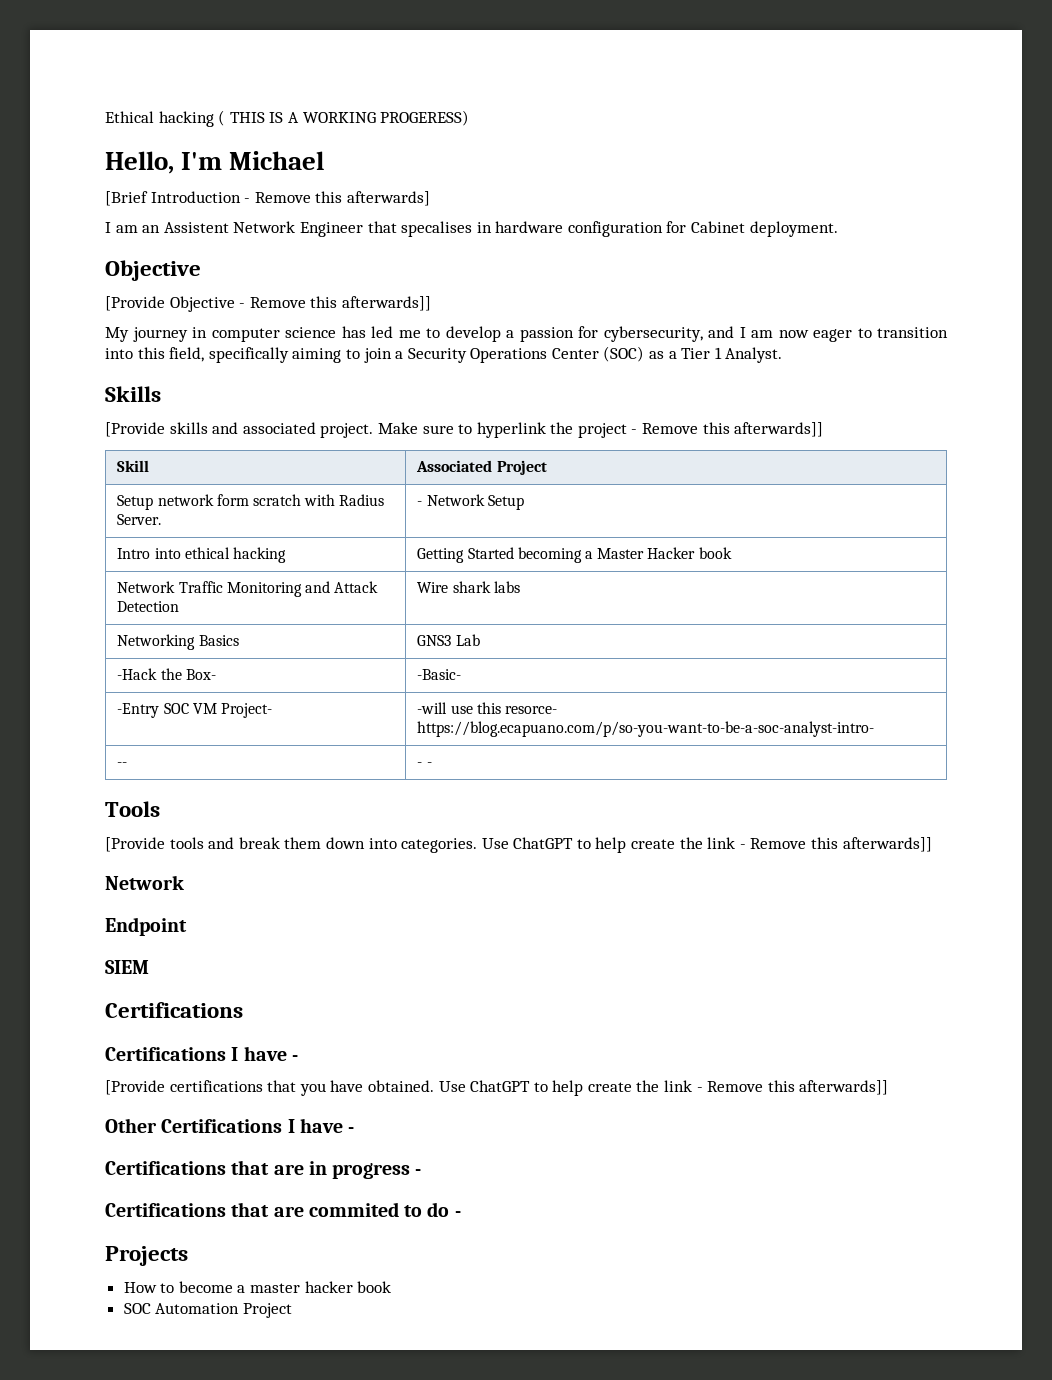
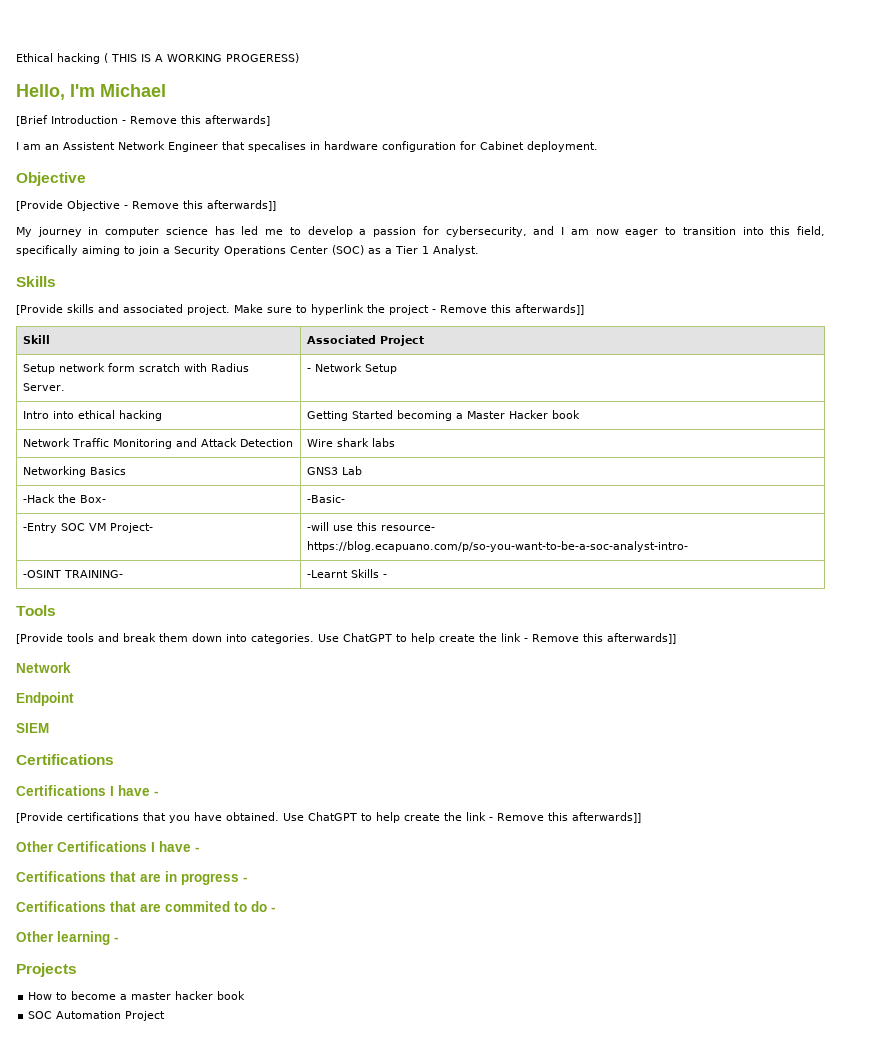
[504,706,557,714] resorce- -> [381,525,436,531] resource-
[117,762,128,767] [417,762,423,767] -- | - -> [23,570,124,578] [307,569,380,578] -OSINT TRAINING- | -Learnt Skills
(461, 1214) none -> [16,931,119,945] // Other learning -

